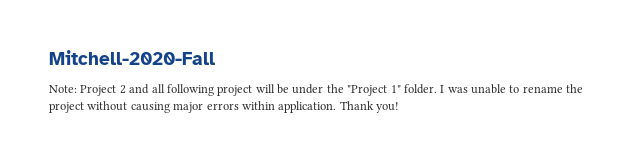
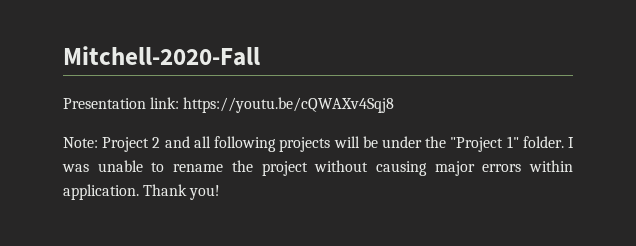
(215, 57) none -> [63,97,395,113] // Presentation link: https://youtu.be/cQWAXv4Sqj8
[217,85,253,96] project -> [279,137,331,152] projects

